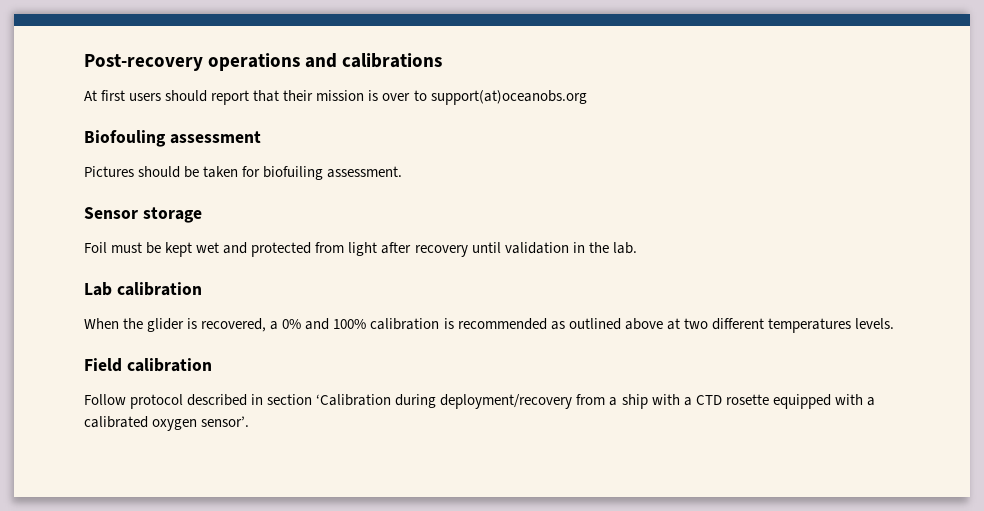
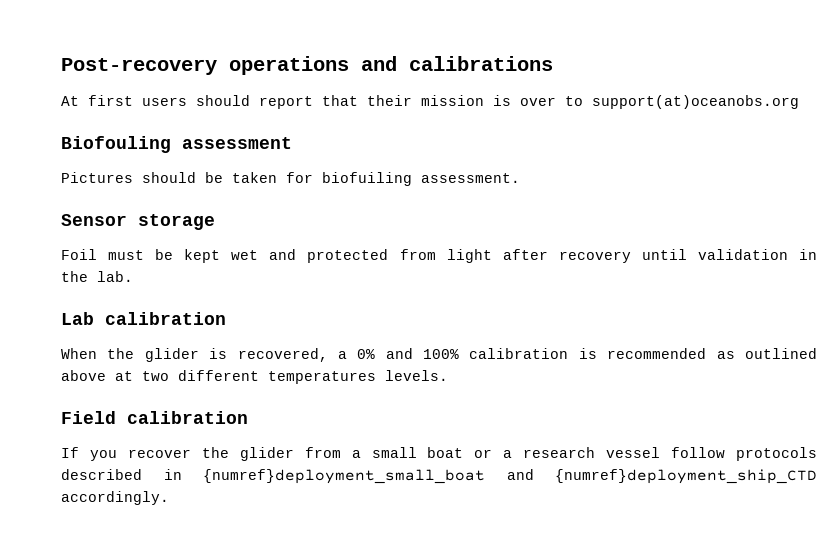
[84,394,875,409] [84,416,250,431] Follow protocol described in section ‘Calibration during deployment/recovery from a ship with a CTD rosette equipped with a calibrated oxygen sensor’. -> [61,447,818,461] [61,469,817,484] [61,491,169,505] If you recover the glider from a small boat or a research vessel follow protocols described in {numref}deployment_small_boat and {numref}deployment_ship_CTD accordingly.

